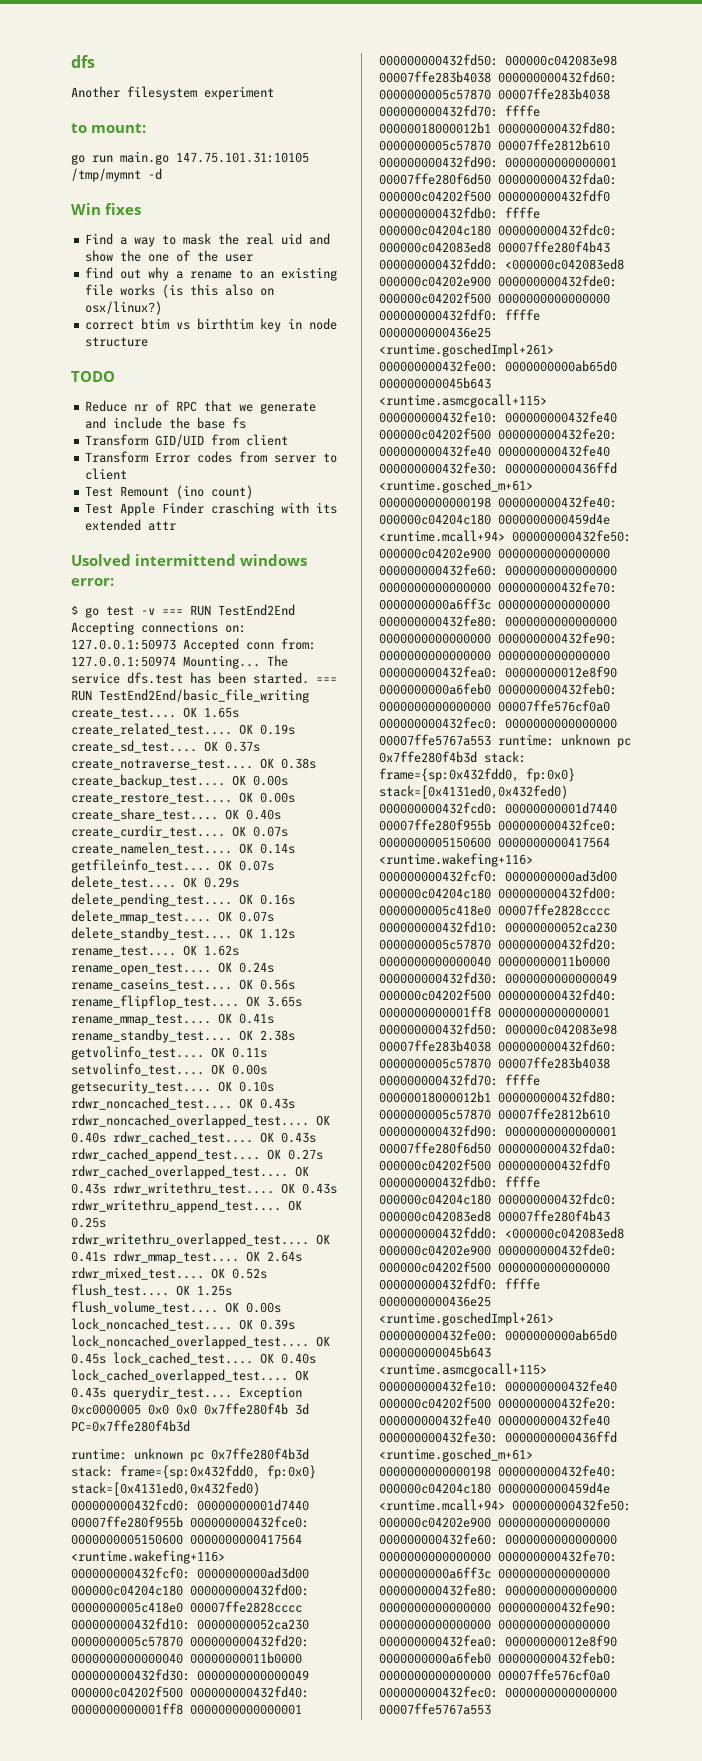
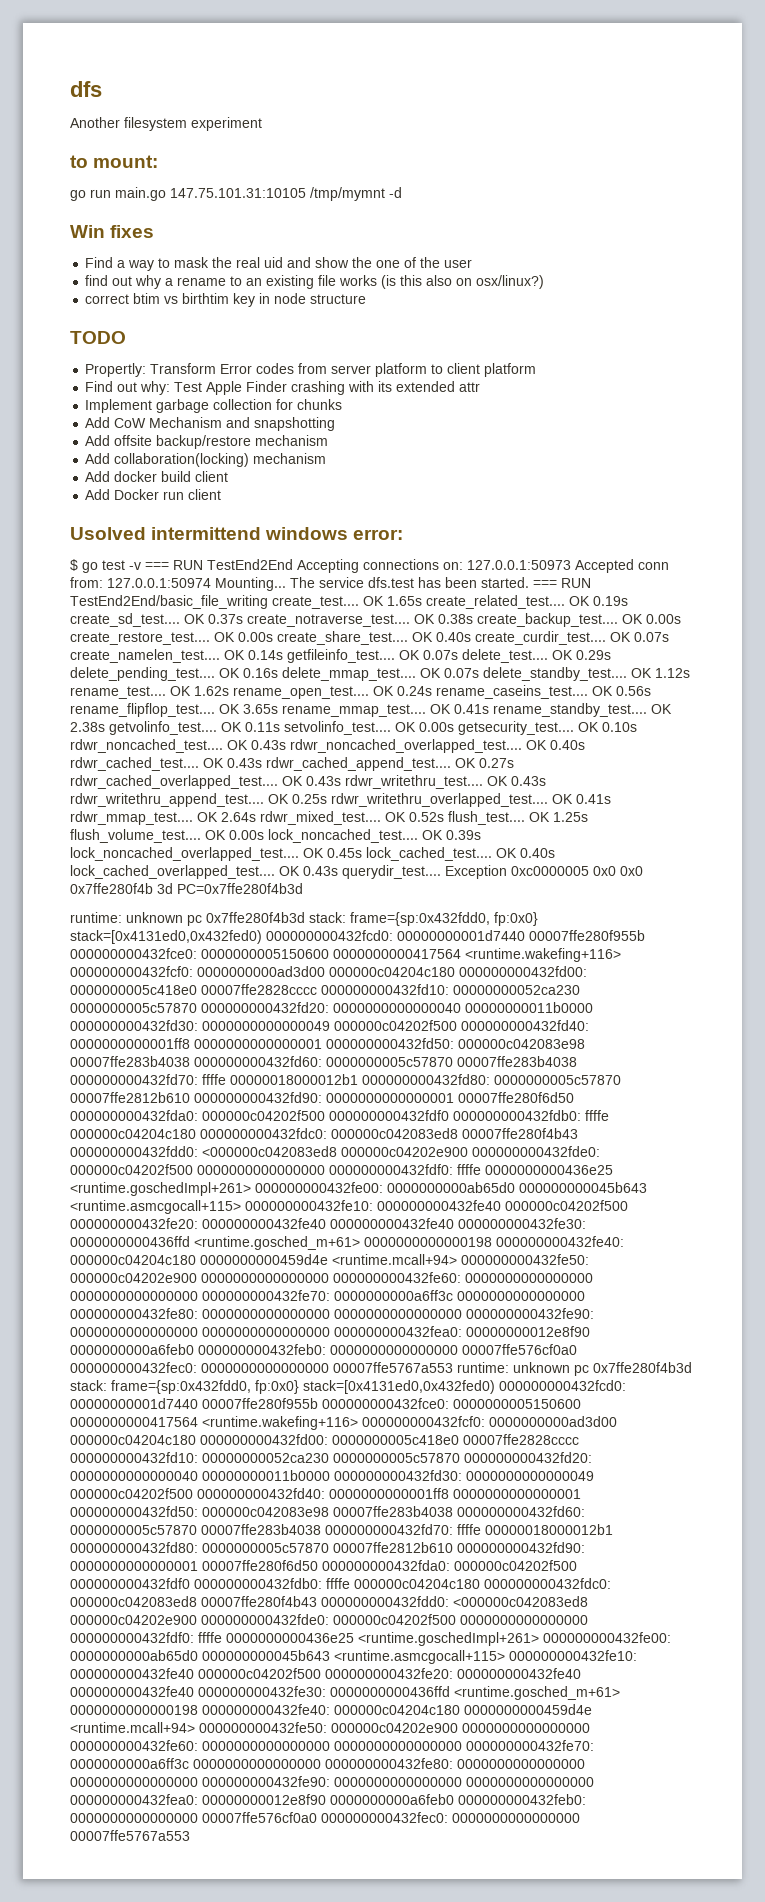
[85,400,317,414] [85,417,247,429] [85,434,289,447] Reduce nr of RPC that we generate and include the base fs // Transform GID/UID from client // -> [85,363,147,377] Propertly:
(317, 459) none -> [375,363,428,377] platform
[85,485,254,499] // Test Remount (ino count) // -> [484,363,537,377] [85,381,171,395] platform // Find out why:
[211,502,275,516] crasching -> [291,381,346,395] crashing
(177, 526) none -> [85,399,343,413] [85,417,336,431] [85,435,329,449] [85,453,327,467] [85,471,229,482] [85,489,222,500] // Implement garbage collection for chunks // Add CoW Mechanism and snapshotting // Add offsite backup/restore mechanism // Add collaboration(locking) mechanism // Add docker build client // Add Docker run client

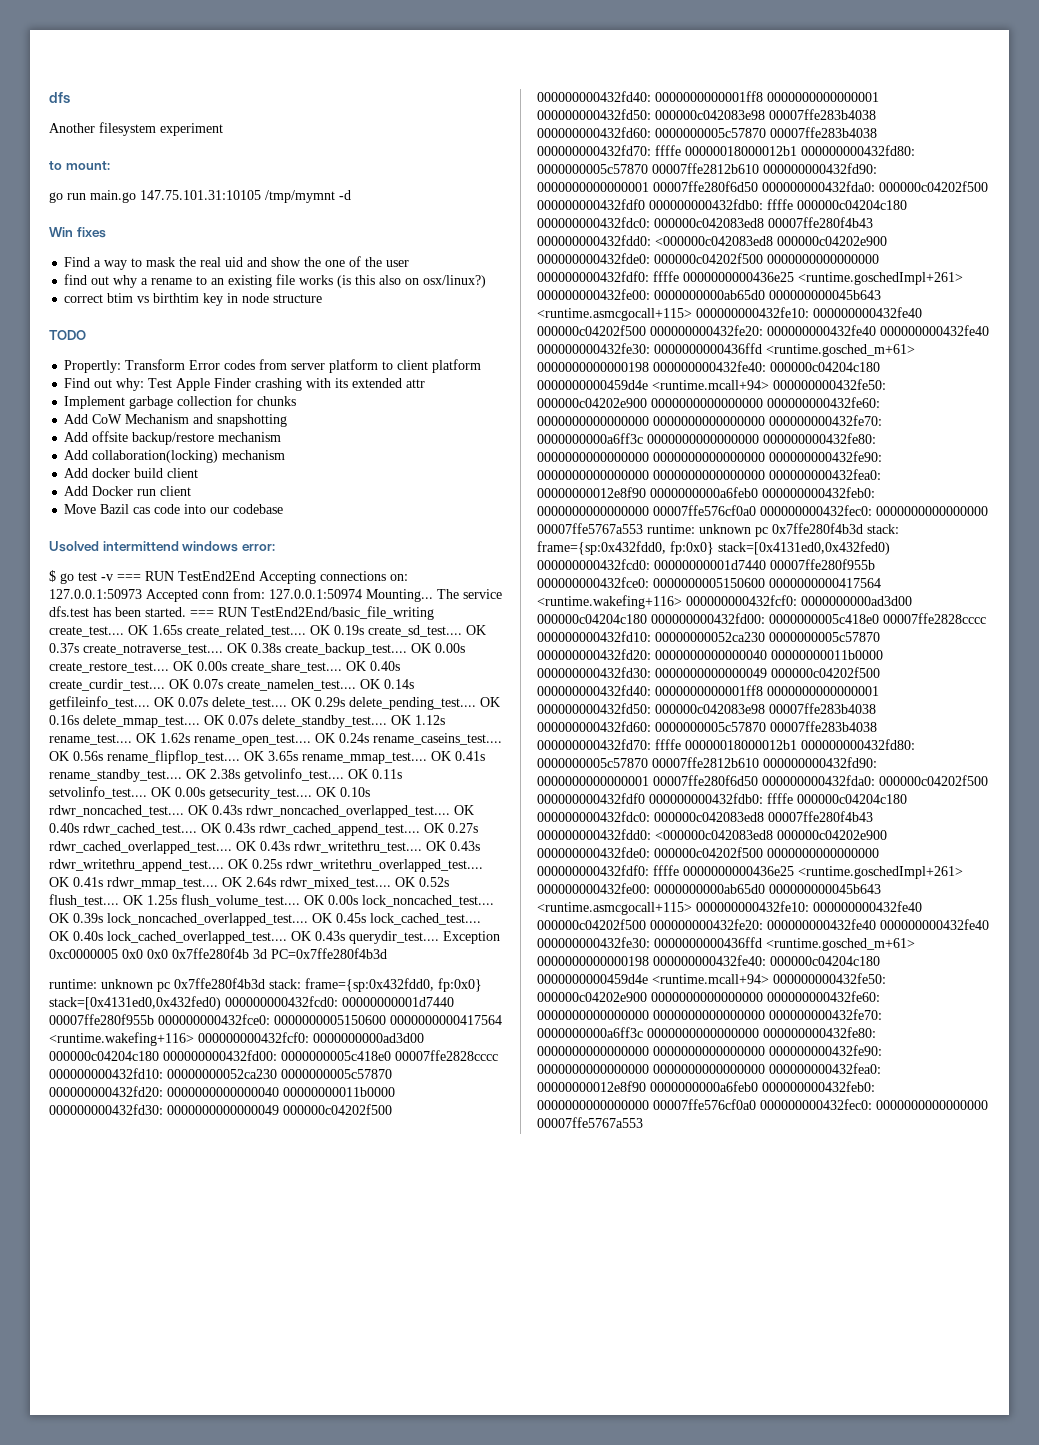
(222, 494) none -> [64,504,284,514] // Move Bazil cas code into our codebase

